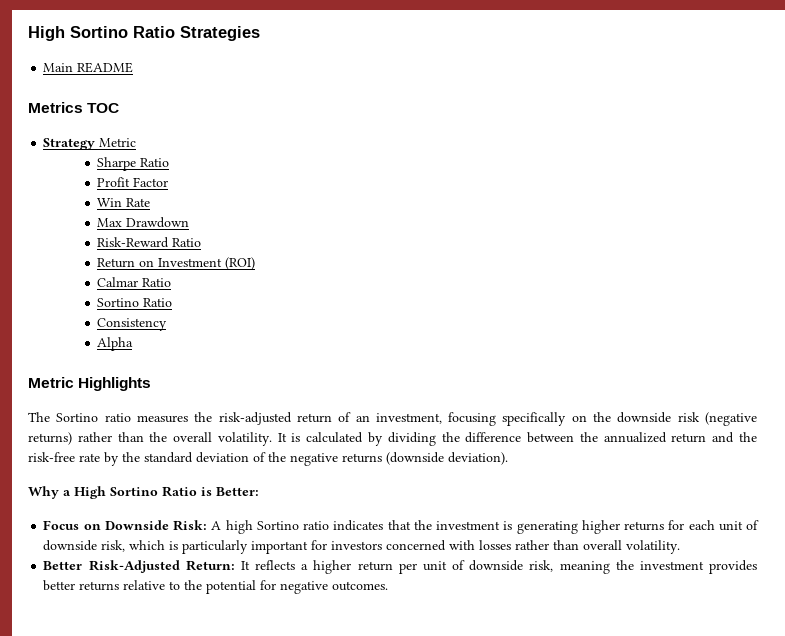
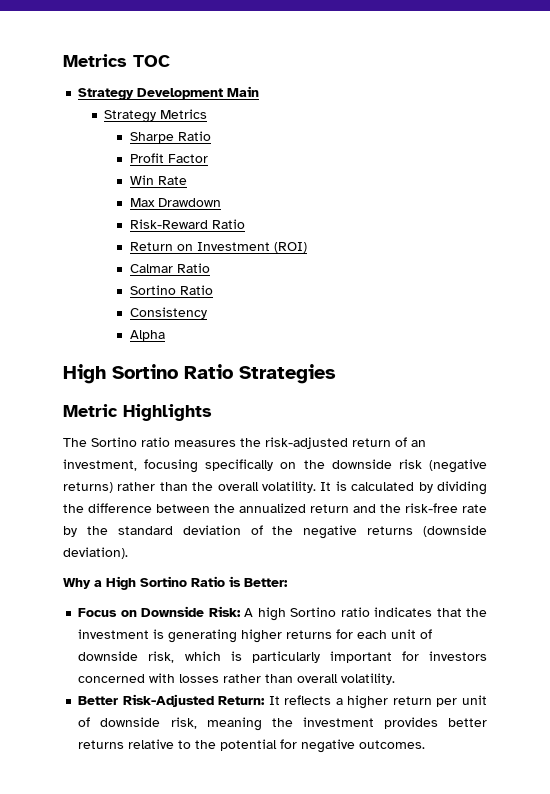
[28,26,260,41] [43,62,134,73] High Sortino Ratio Strategies // Main README // -> (63, 60) none
[99,138,137,147] Metric -> [137,86,260,99] [104,109,208,123] Development Main // Strategy Metrics
(134, 344) none -> [63,364,336,384] // High Sortino Ratio Strategies

